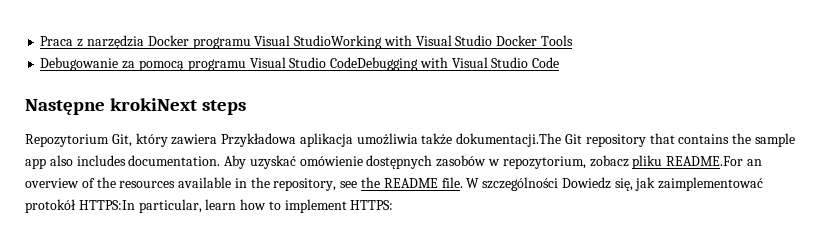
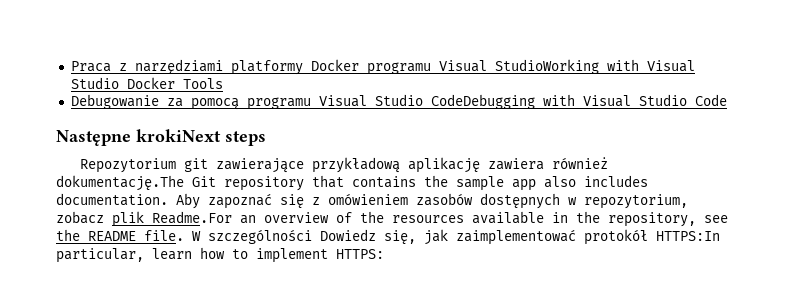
[86,35,144,49] narzędzia -> [134,59,303,75] narzędziami platformy
[111,133,562,147] Git, który zawiera Przykładowa aplikacja umożliwia także dokumentacji.The -> [183,157,608,173] [56,175,184,191] git zawierające przykładową aplikację zawiera również dokumentację.The
[249,155,487,169] uzyskać omówienie dostępnych zasobów -> [208,193,560,209] zapoznać się z omówieniem zasobów dostępnych
[632,155,744,169] pliku README.For -> [112,211,232,227] plik Readme.For

